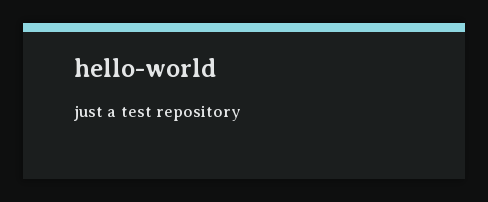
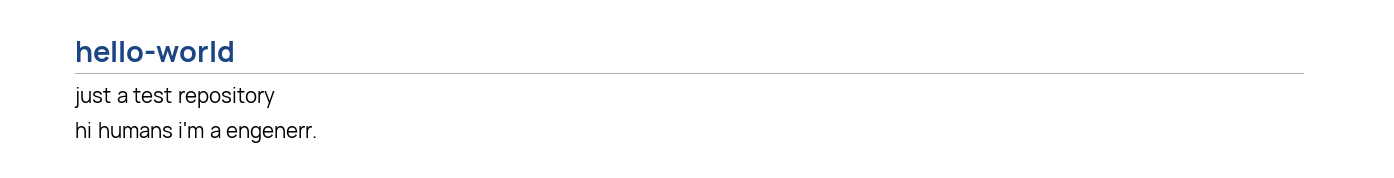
(242, 113) none -> [75,122,318,143] // hi humans i'm a engenerr.

